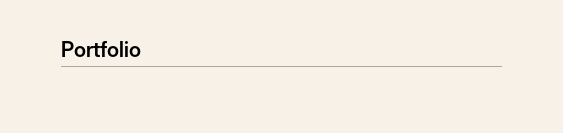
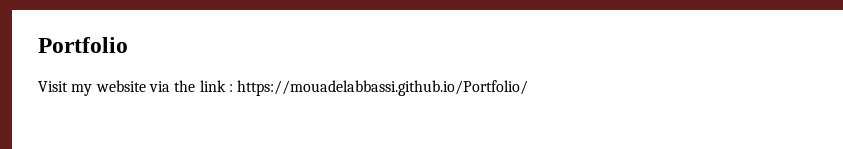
(141, 49) none -> [38,80,529,96] // Visit my website via the link : https://mouadelabbassi.github.io/Portfolio/

